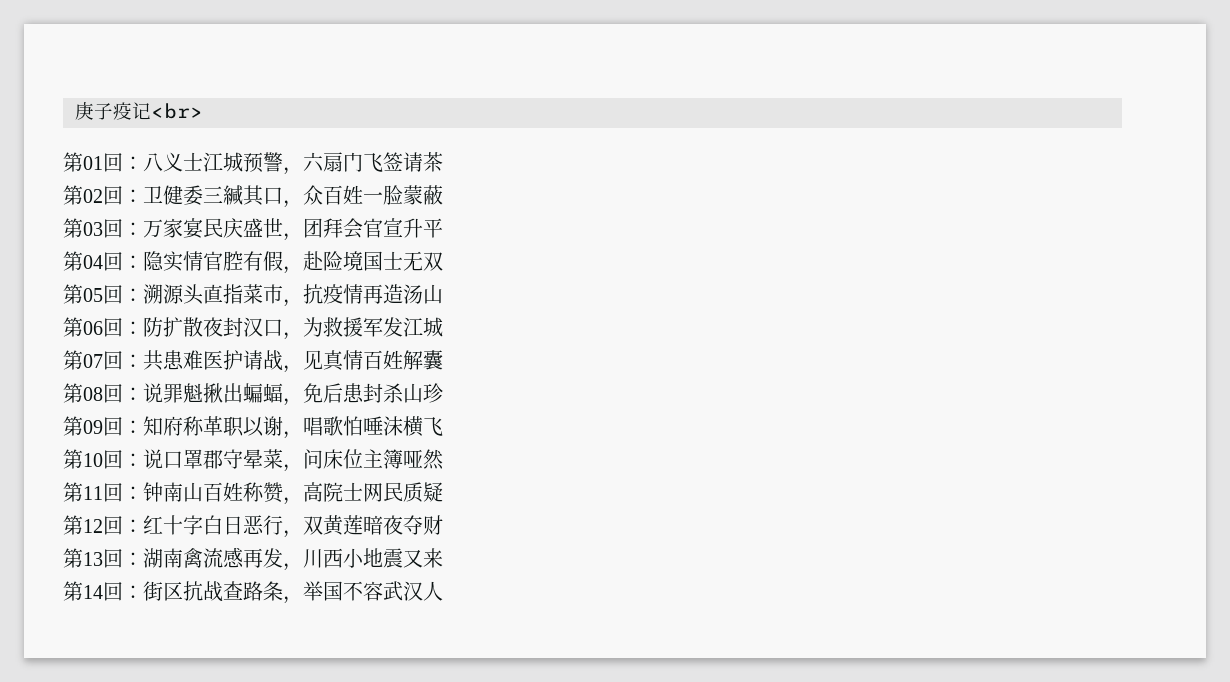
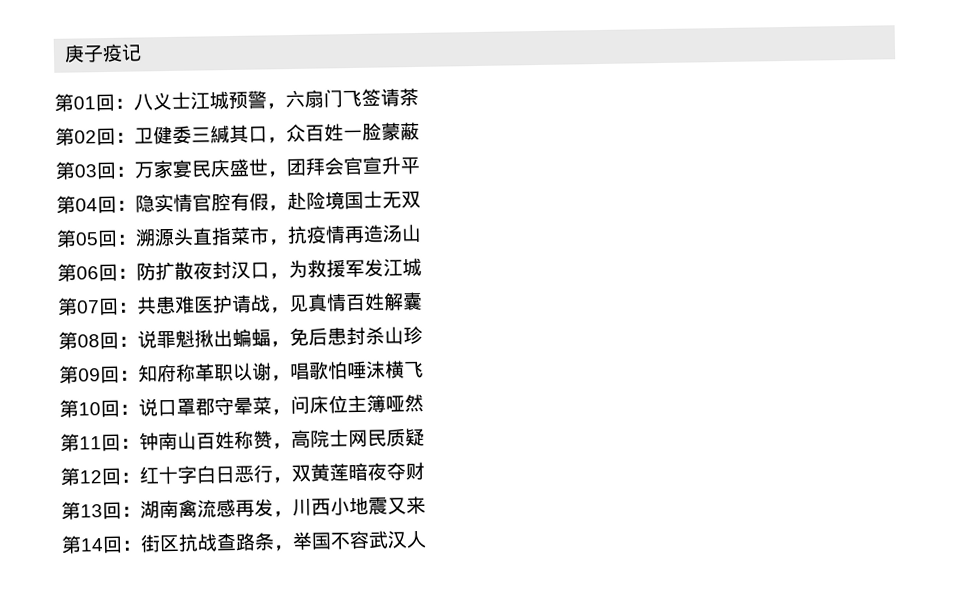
[151,103,203,119] <br> -> (143, 52) none

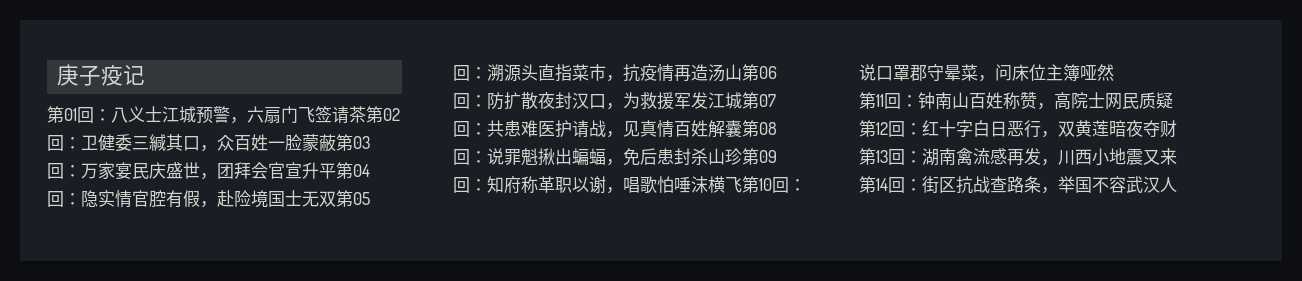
(419, 97) // -> (366, 114) none
(420, 131) // -> (336, 142) none
(420, 165) // -> (336, 171) none
(421, 199) // -> (336, 199) none
(422, 233) // -> (742, 72) none
(422, 267) // -> (742, 100) none
(423, 301) // -> (742, 129) none
(423, 335) // -> (742, 156) none
(424, 369) // -> (742, 185) none

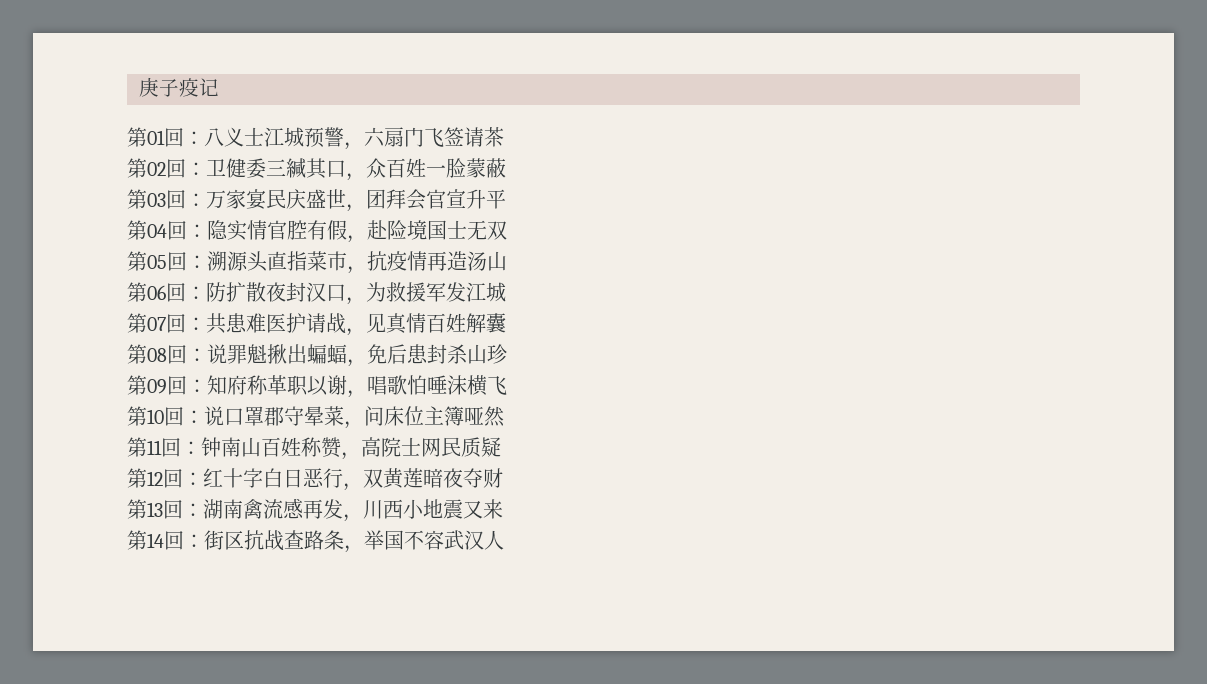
(366, 114) none -> (504, 137) //
(336, 142) none -> (506, 168) //
(336, 171) none -> (506, 199) //
(336, 199) none -> (507, 230) //
(742, 72) none -> (507, 261) //
(742, 100) none -> (506, 292) //
(742, 129) none -> (506, 323) //
(742, 156) none -> (507, 354) //
(742, 185) none -> (507, 385) //

